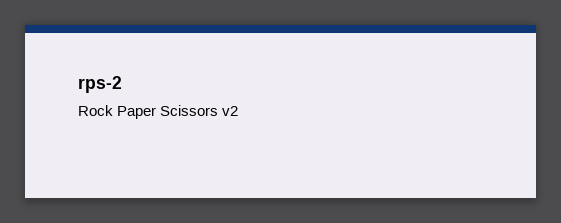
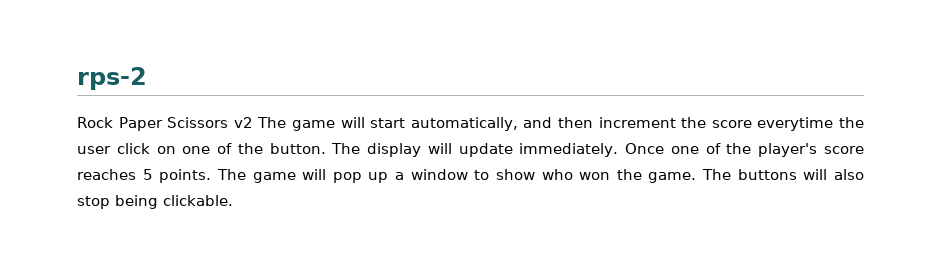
(239, 111) none -> [257,117,865,131] [77,143,864,157] [77,169,865,183] [77,195,233,209] The game will start automatically, and then increment the score everytime the user click on one of the button. The display will update immediately. Once one of the player's score reaches 5 points. The game will pop up a window to show who won the game. The buttons will also stop being clickable.

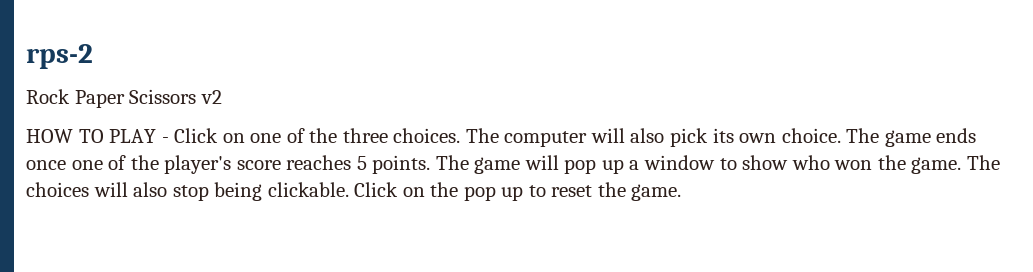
[257,117,865,131] [77,143,665,157] The game will start automatically, and then increment the score everytime the user click on one of the button. The display will update immediately. Once -> [26,128,977,147] [26,160,66,170] // HOW TO PLAY - Click on one of the three choices. The computer will also pick its own choice. The game ends once
[737,169,797,180] buttons -> [26,182,89,197] choices
(233, 200) none -> [354,182,682,201] Click on the pop up to reset the game.

